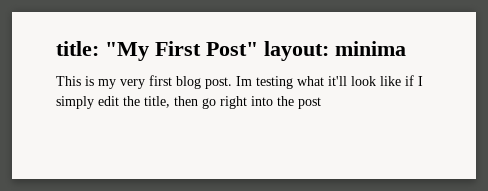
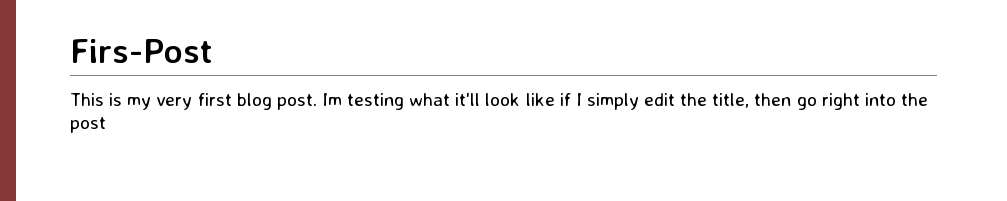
[56,41,406,61] title: "My First Post" layout: minima -> [70,39,212,63] Firs-Post

